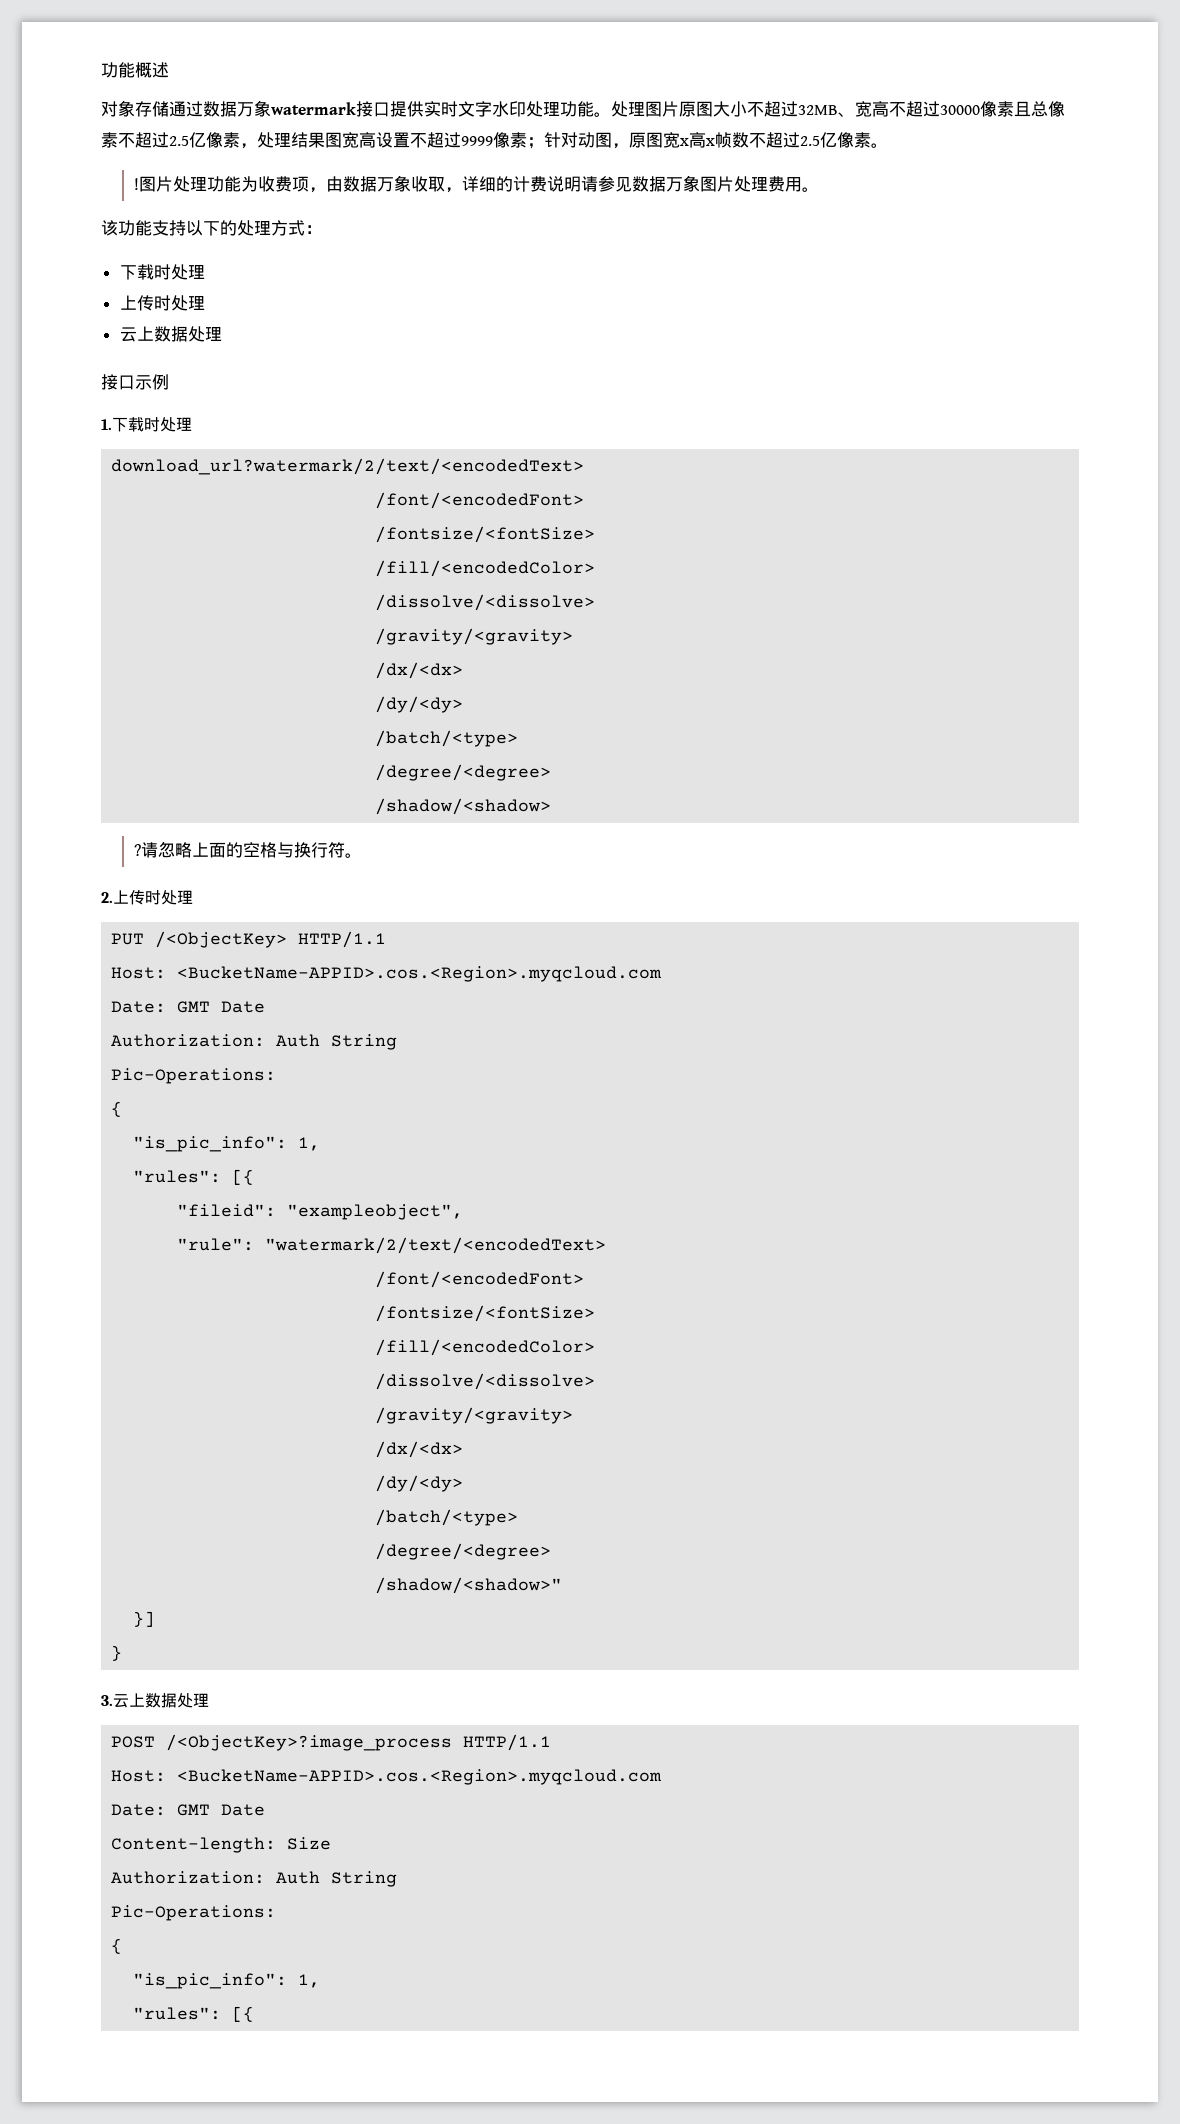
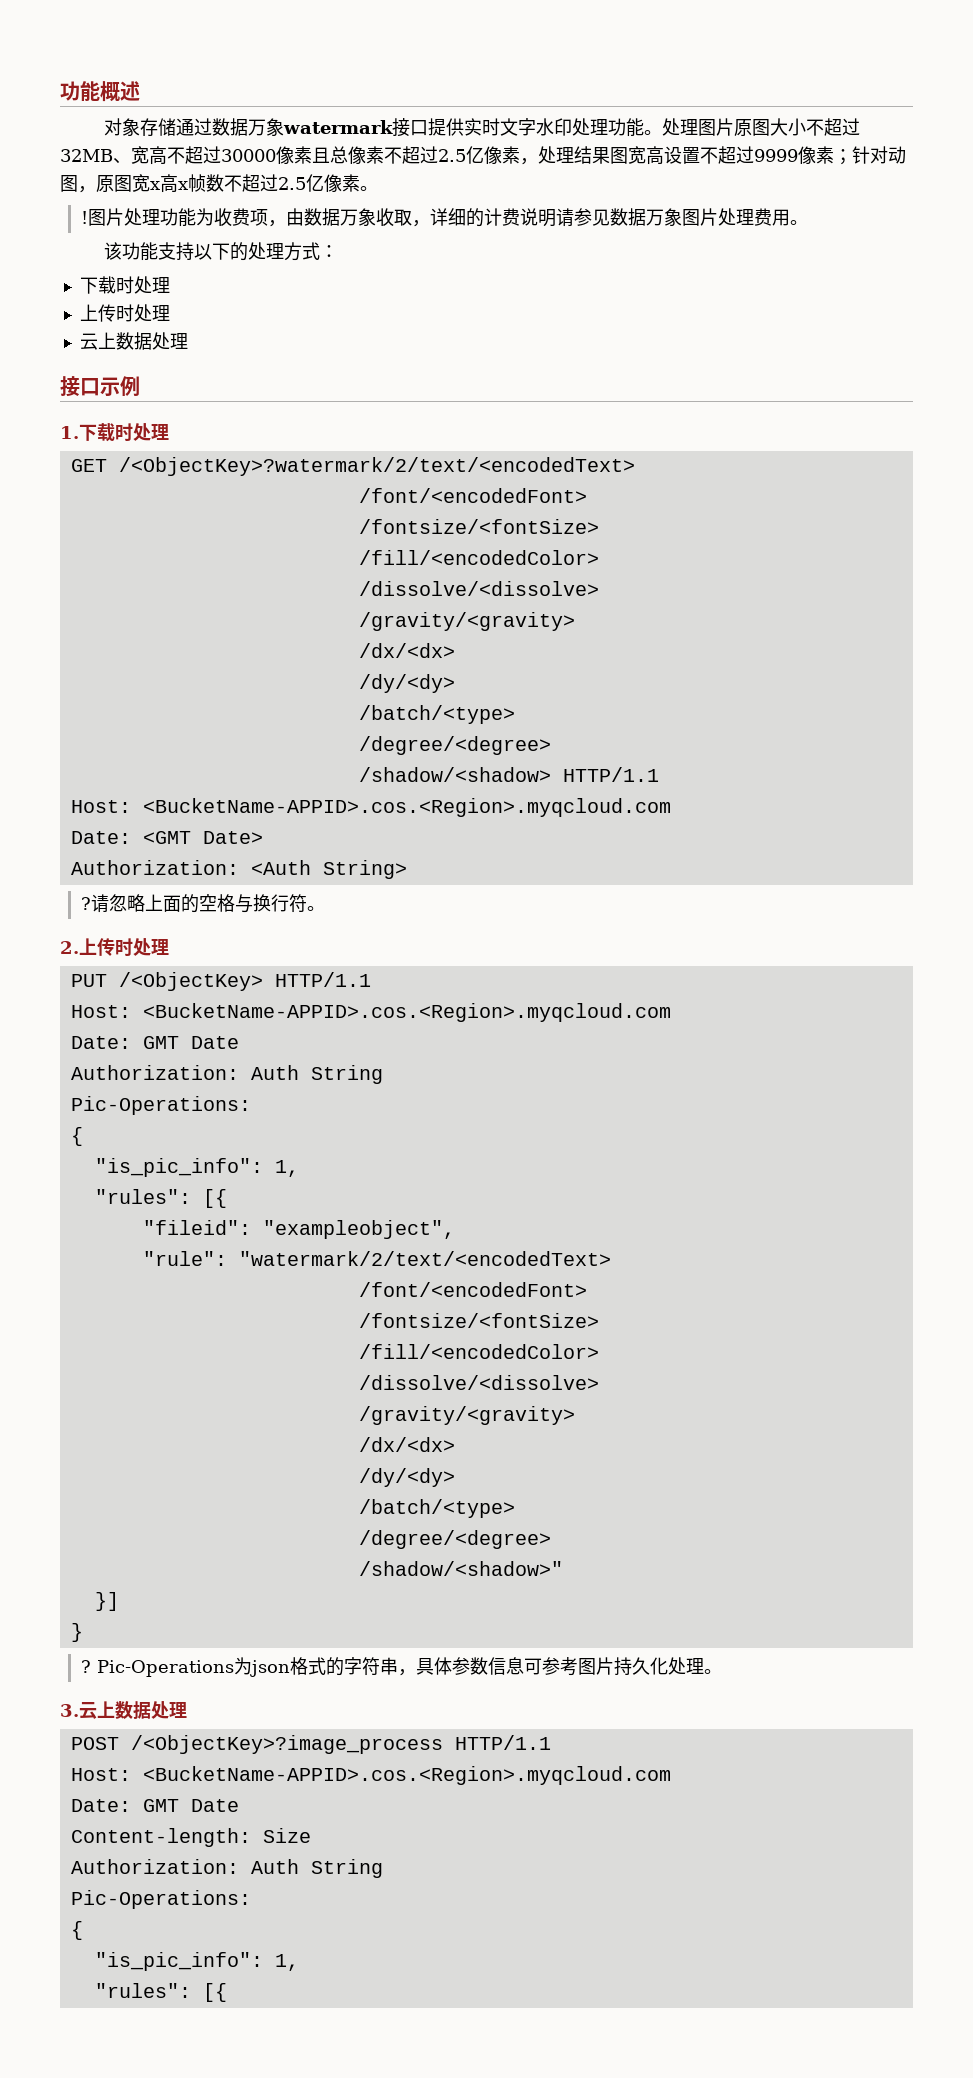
[111,458,585,475] download_url?watermark/2/text/<encodedText> -> [70,457,635,476] GET /<ObjectKey>?watermark/2/text/<encodedText>
(552, 806) none -> [562,767,659,782] [70,798,671,817] [70,831,263,844] [70,860,407,879] HTTP/1.1 // Host: <BucketName-APPID>.cos.<Region>.myqcloud.com // Date: <GMT Date> // Authorization: <Auth String>
(123, 1653) none -> [80,1657,722,1677] // ? Pic-Operations为json格式的字符串，具体参数信息可参考图片持久化处理。

